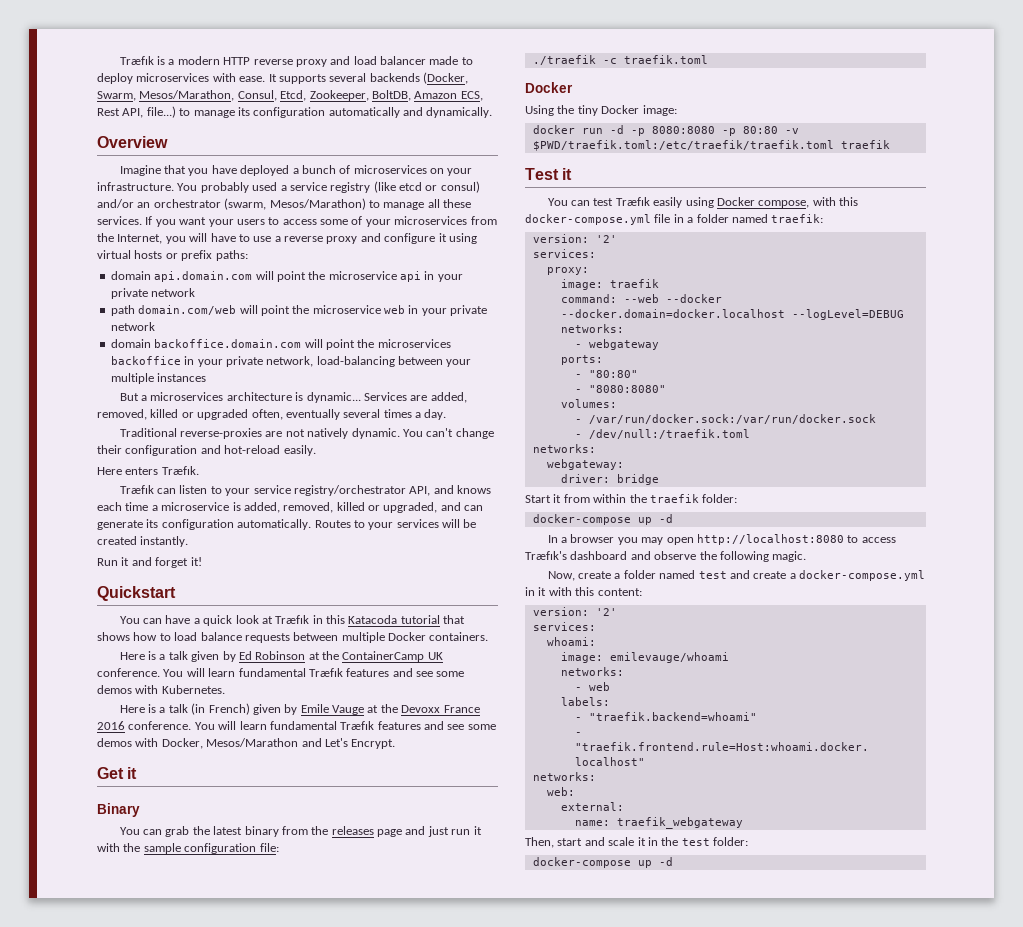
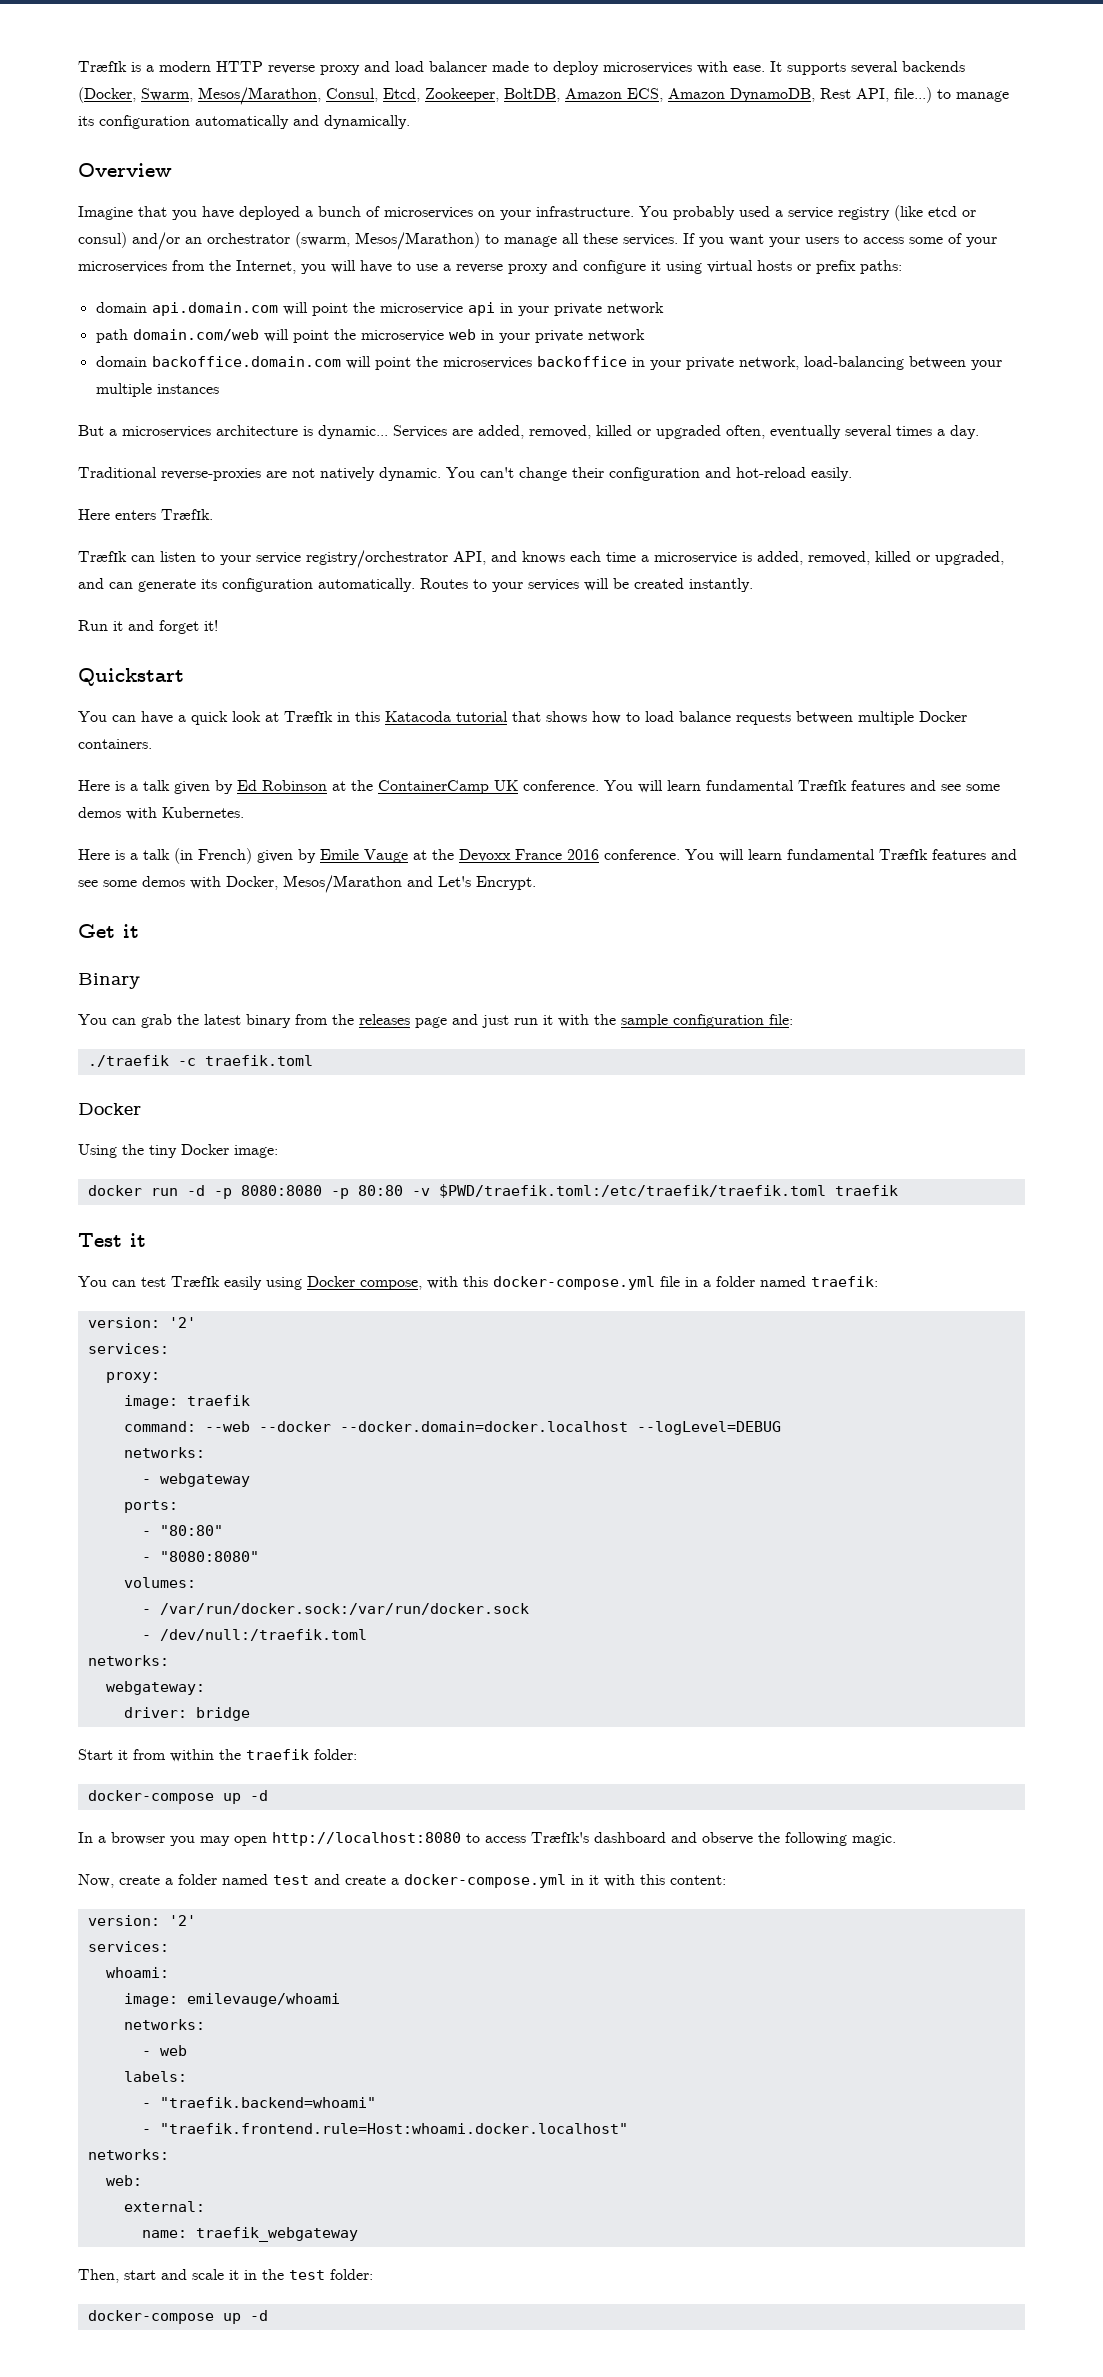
(483, 96) none -> [668,88,815,102] Amazon DynamoDB,

